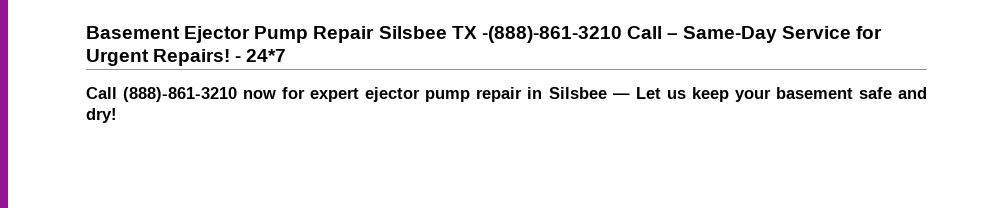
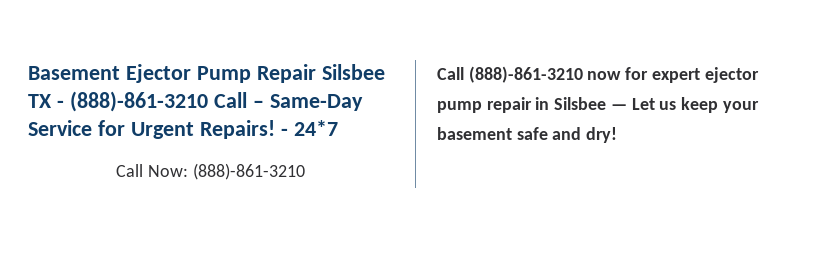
[481,26,622,43] -(888)-861-3210 -> [56,91,208,112] - (888)-861-3210
(287, 55) none -> [116,163,305,180] // Call Now: (888)-861-3210

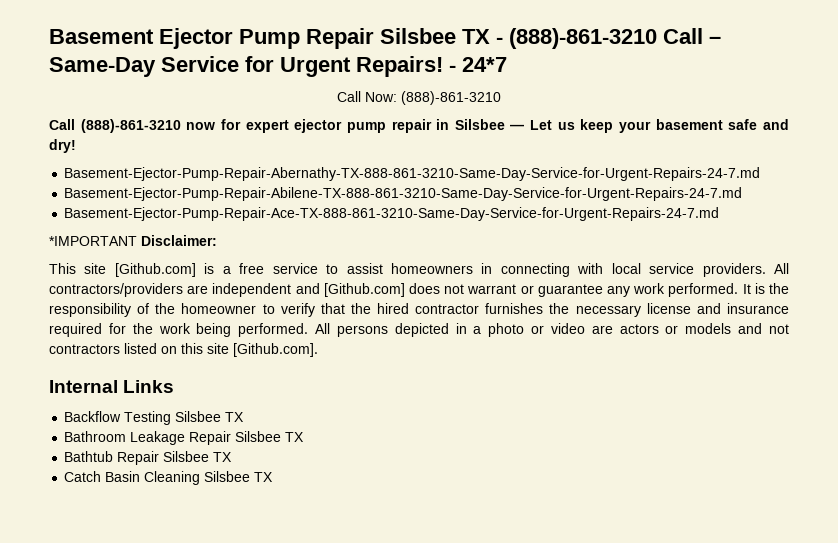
(618, 135) none -> [64,167,761,181] [64,187,743,201] [64,207,720,221] [49,235,217,246] [49,263,789,277] [49,283,790,297] [49,303,789,317] [49,323,790,337] [49,343,318,357] [49,380,175,393] [64,411,245,425] [64,431,305,445] [64,451,233,465] [64,471,274,485] // Basement-Ejector-Pump-Repair-Abernathy-TX-888-861-3210-Same-Day-Service-for-Urgent-Repairs-24-7.md // Basement-Ejector-Pump-Repair-Abilene-TX-888-861-3210-Same-Day-Service-for-Urgent-Repairs-24-7.md // Basement-Ejector-Pump-Repair-Ace-TX-888-861-3210-Same-Day-Service-for-Urgent-Repairs-24-7.md // *IMPORTANT Disclaimer: // This site [Github.com] is a free service to assist homeowners in connecting with local service providers. All contractors/providers are independent and [Github.com] does not warrant or guarantee any work performed. It is the responsibility of the homeowner to verify that the hired contractor furnishes the necessary license and insurance required for the work being performed. All persons depicted in a photo or video are actors or models and not contractors listed on this site [Github.com]. // Internal Links // Backflow Testing Silsbee TX // Bathroom Leakage Repair Silsbee TX // Bathtub Repair Silsbee TX // Catch Basin Cleaning Silsbee TX

